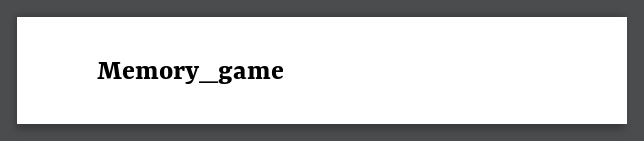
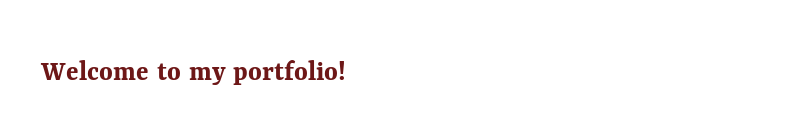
[97,62,284,84] Memory_game -> [40,60,347,85] Welcome to my portfolio!

